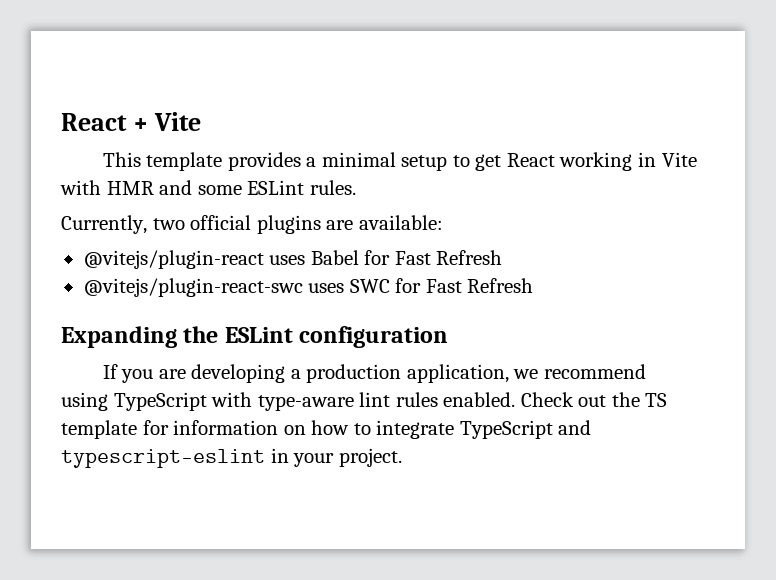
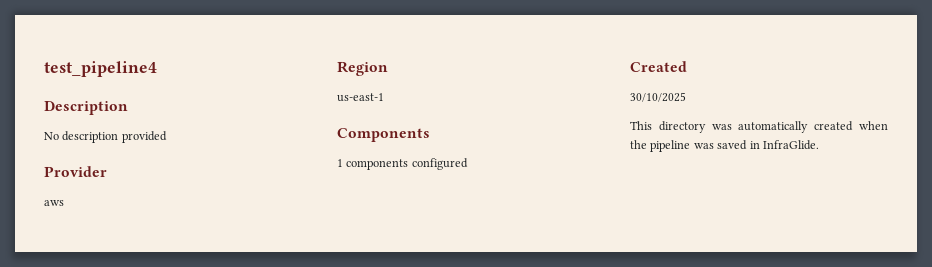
[61,112,202,131] [102,152,697,171] [60,180,356,195] [61,215,443,234] [83,250,503,269] [83,278,534,297] [61,326,449,348] [102,364,646,383] [61,392,668,411] [61,420,592,439] [61,448,402,468] React + Vite // This template provides a minimal setup to get React working in Vite with HMR and some ESLint rules. // Currently, two official plugins are available: // @vitejs/plugin-react uses Babel for Fast Refresh // @vitejs/plugin-react-swc uses SWC for Fast Refresh // Expanding the ESLint configuration // If you are developing a production application, we recommend using TypeScript with type-aware lint rules enabled. Check out the TS template for information on how to integrate TypeScript and typescript-eslint in your project. -> [44,61,157,77] [44,101,128,115] [44,131,167,143] [44,166,107,177] [44,200,64,206] [337,61,388,76] [337,93,384,102] [337,128,430,142] [337,158,468,170] [630,61,687,72] [630,92,686,102] [630,121,888,133] [630,140,819,152] test_pipeline4 // Description // No description provided // Provider // aws // Region // us-east-1 // Components // 1 components configured // Created // 30/10/2025 // This directory was automatically created when the pipeline was saved in InfraGlide.

